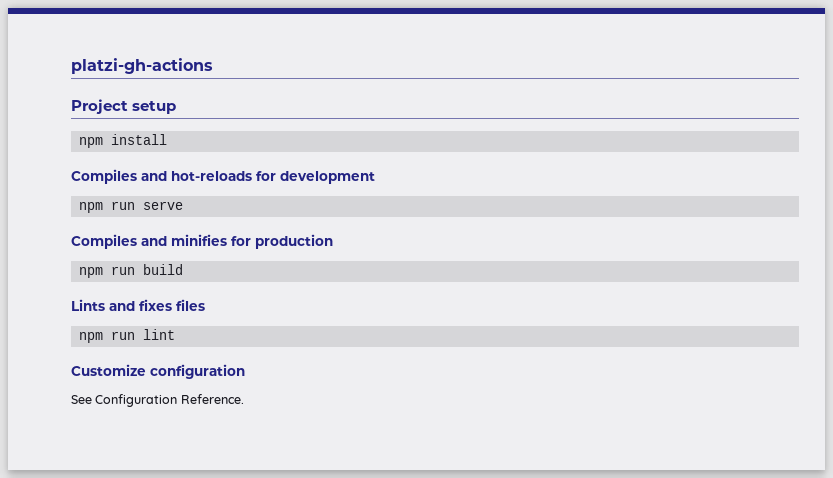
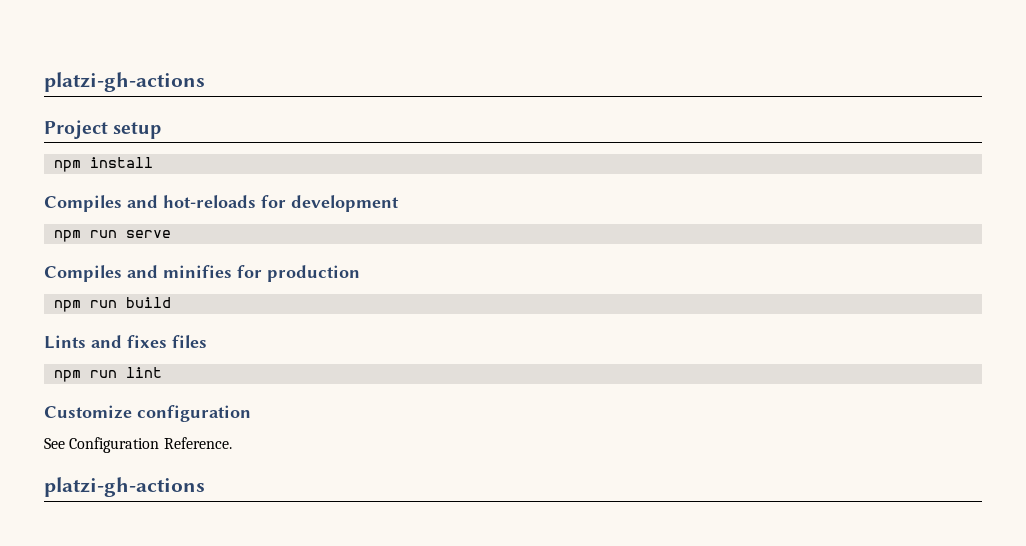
(244, 399) none -> [44,477,205,497] // platzi-gh-actions

